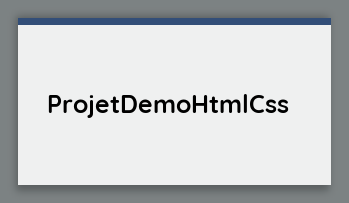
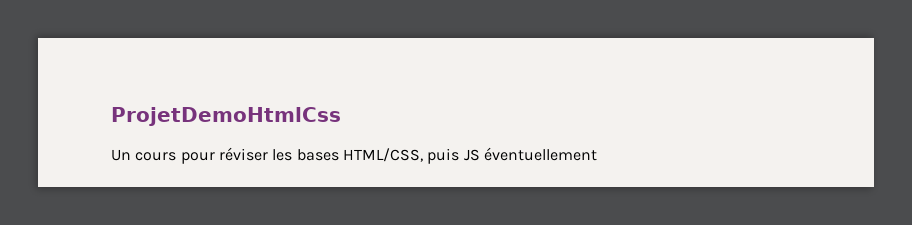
(289, 106) none -> [111,147,597,164] // Un cours pour réviser les bases HTML/CSS, puis JS éventuellement

